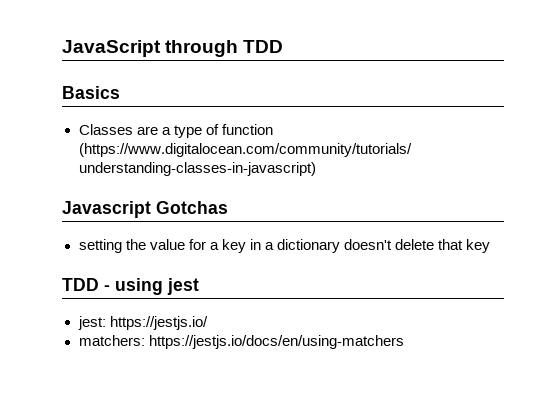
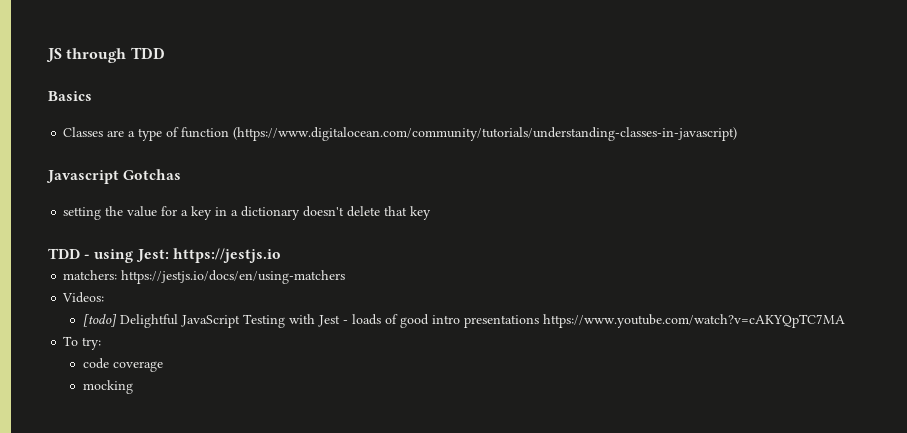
[62,40,161,57] JavaScript -> [46,48,62,62] JS
[167,278,199,295] [77,316,208,330] jest // jest: https://jestjs.io/ -> [135,248,281,263] Jest: https://jestjs.io
(404, 342) none -> [62,292,105,303] [82,314,845,328] [63,336,102,350] [82,358,163,372] [82,380,133,394] // Videos: // [todo] Delightful JavaScript Testing with Jest - loads of good intro presentations https://www.youtube.com/watch?v=cAKYQpTC7MA // To try: // code coverage // mocking

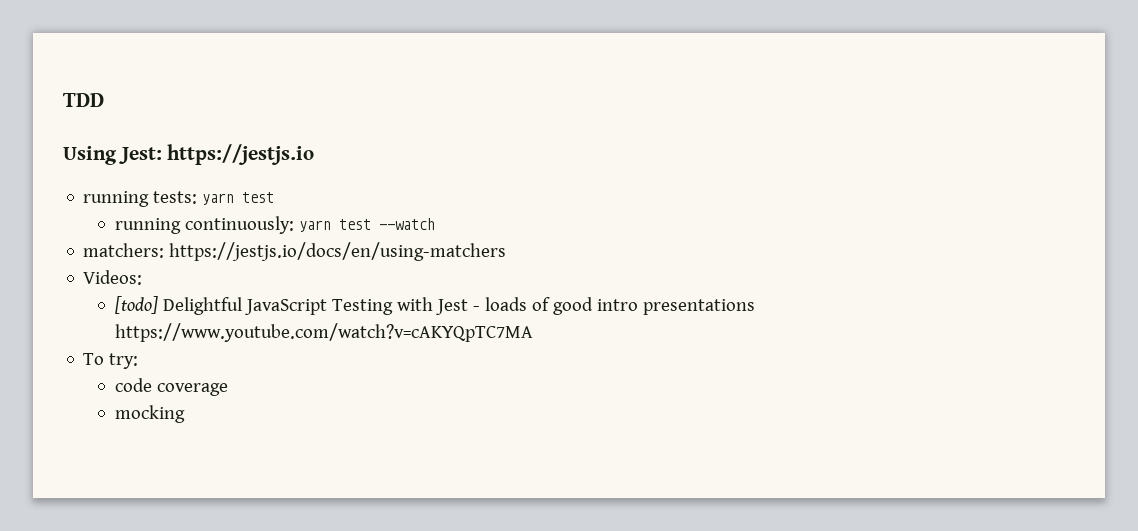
[46,48,127,63] JS through -> (63, 100) none
[48,91,92,101] [63,127,738,141] [46,169,182,184] [63,206,432,220] [48,248,281,263] Basics // Classes are a type of function (https://www.digitalocean.com/community/tutorials/understanding-classes-in-javascript) // Javascript Gotchas // setting the value for a key in a dictionary doesn't delete that key // TDD - using Jest: https://jestjs.io -> [63,144,315,165] [83,191,275,207] [114,216,435,234] Using Jest: https://jestjs.io // running tests: yarn test // running continuously: yarn test --watch

